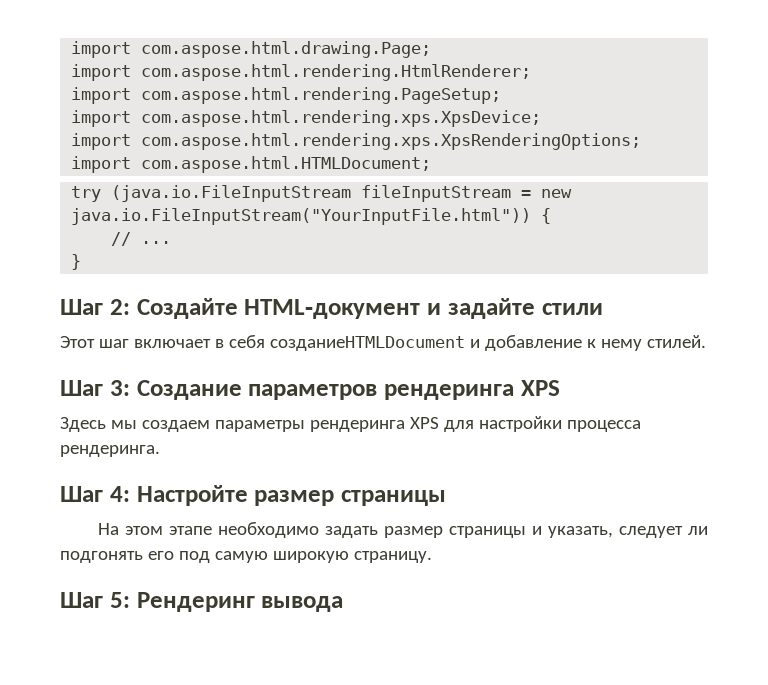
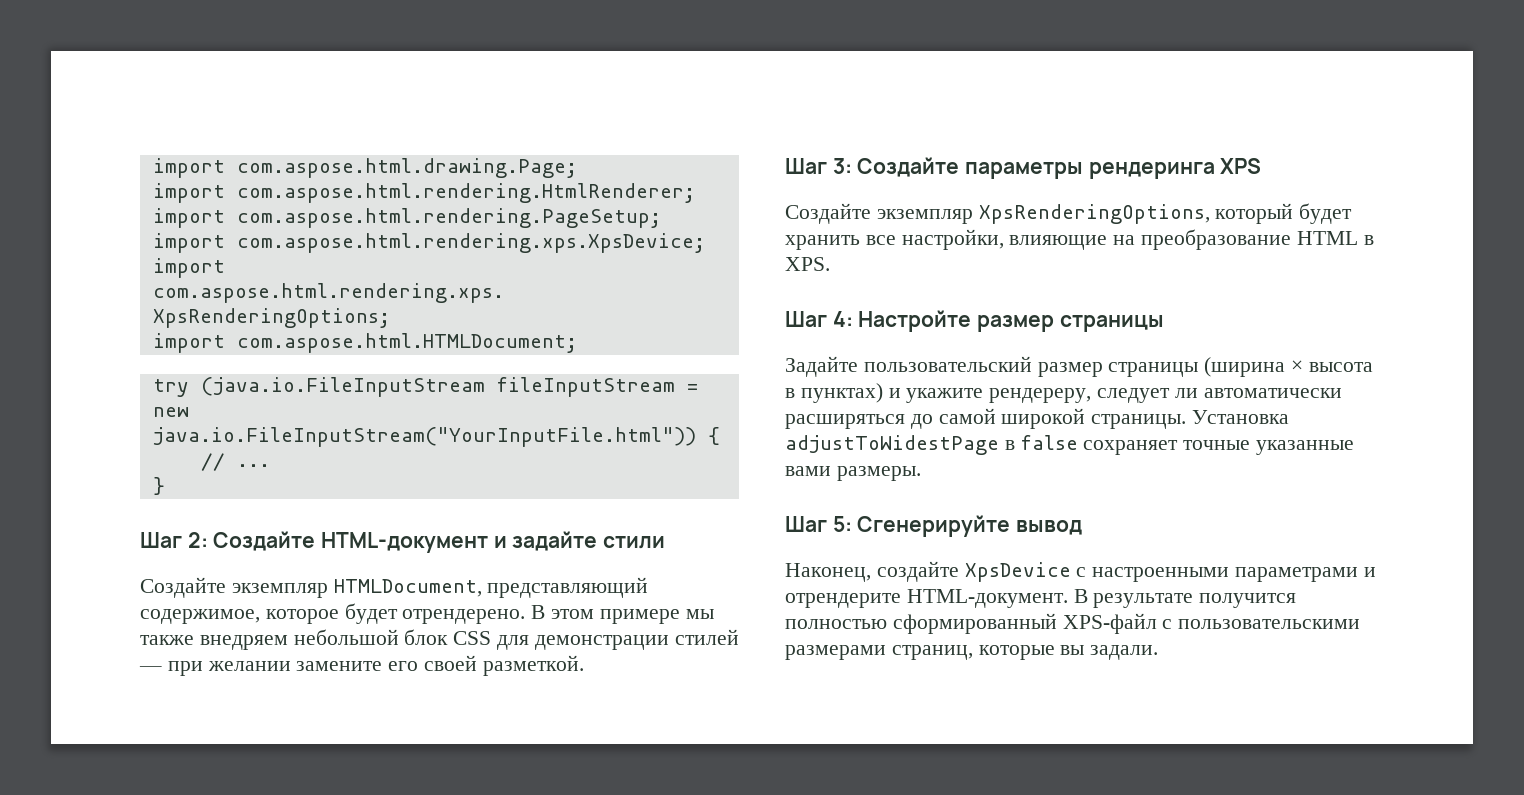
[60,335,706,351] Этот шаг включает в себя созданиеHTMLDocument и добавление к нему стилей. -> [140,577,649,598] [140,603,714,624] [140,629,739,650] [139,655,584,676] Создайте экземпляр HTMLDocument, представляющий содержимое, которое будет отрендерено. В этом примере мы также внедряем небольшой блок CSS для демонстрации стилей — при желании замените его своей разметкой.
[136,380,378,400] Создание параметров -> [857,157,1084,179] Создайте параметры
[60,416,641,432] [60,445,160,457] Здесь мы создаем параметры рендеринга XPS для настройки процесса рендеринга. -> [785,203,1353,224] [785,229,1374,250] [785,257,830,271] Создайте экземпляр XpsRenderingOptions, который будет хранить все настройки, влияющие на преобразование HTML в XPS.
[97,522,708,538] [60,551,432,563] [60,592,344,612] На этом этапе необходимо задать размер страницы и указать, следует ли подгонять его под самую широкую страницу. // Шаг 5: Рендеринг вывода -> [785,356,1373,377] [785,383,1342,403] [785,408,1290,429] [785,435,1355,455] [785,466,921,481] [785,515,1083,537] [785,561,1376,582] [785,589,1297,608] [785,613,1361,634] [785,645,1159,660] Задайте пользовательский размер страницы (ширина × высота в пунктах) и укажите рендереру, следует ли автоматически расширяться до самой широкой страницы. Установка adjustToWidestPage в false сохраняет точные указанные вами размеры. // Шаг 5: Сгенерируйте вывод // Наконец, создайте XpsDevice с настроенными параметрами и отрендерите HTML‑документ. В результате получится полностью сформированный XPS‑файл с пользовательскими размерами страниц, которые вы задали.

